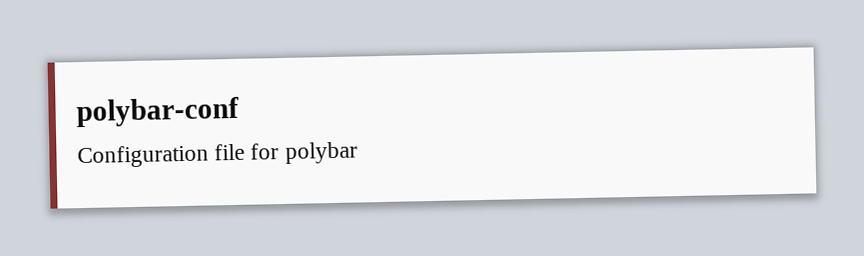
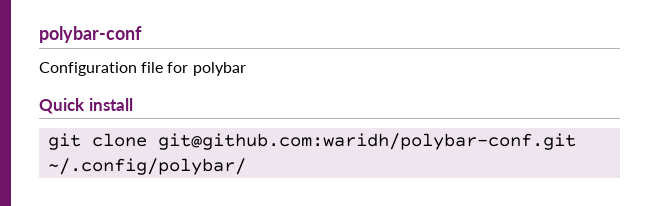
(358, 152) none -> [39,98,133,114] [48,133,577,150] [48,158,247,175] // Quick install // git clone git@github.com:waridh/polybar-conf.git ~/.config/polybar/

